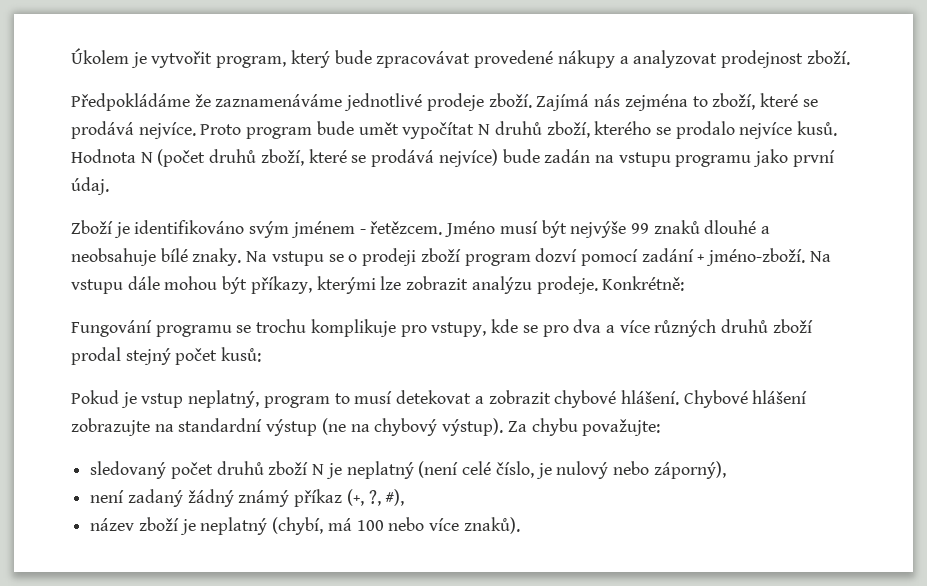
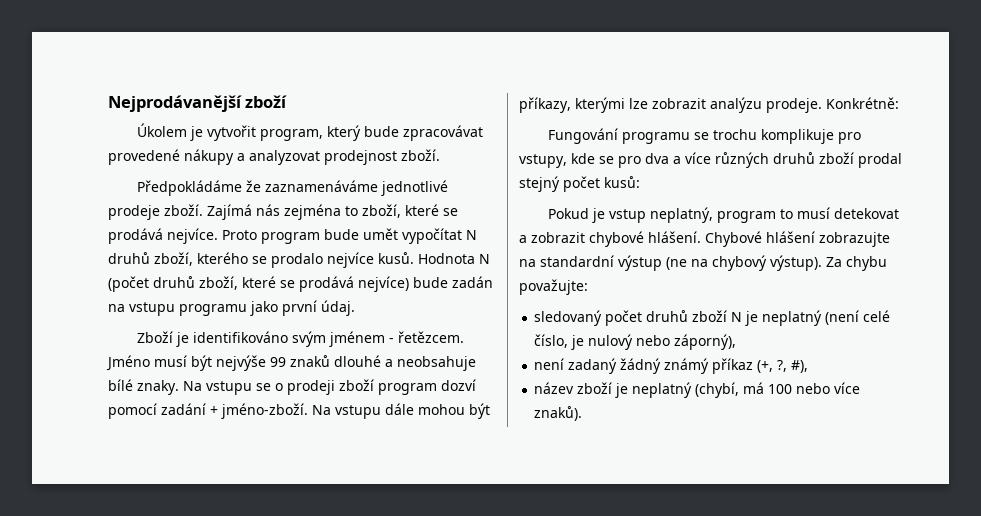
(71, 56) none -> [108,95,288,112] Nejprodávanější zboží //

